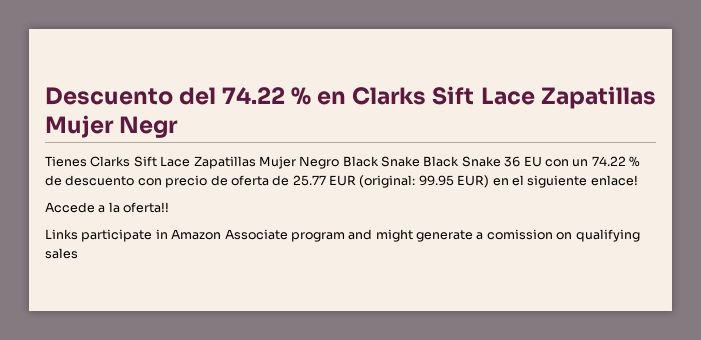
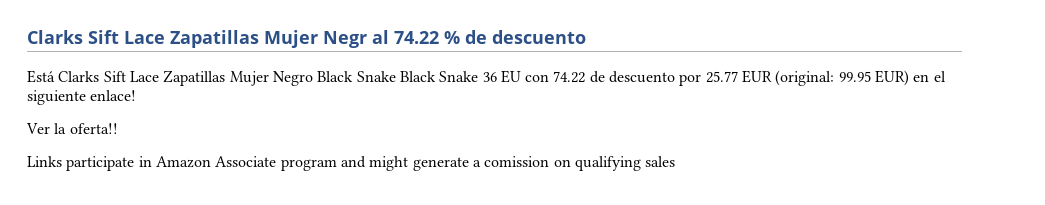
[45,87,347,105] Descuento del 74.22 % en -> (27, 37) none
[45,156,87,167] // Tienes -> [372,30,586,44] [27,70,55,83] al 74.22 % de descuento // Está
[572,156,640,167] [45,175,290,188] un 74.22 % de descuento con precio de oferta de -> [553,71,702,86] 74.22 de descuento por
[45,202,106,213] Accede a -> [26,123,50,134] Ver

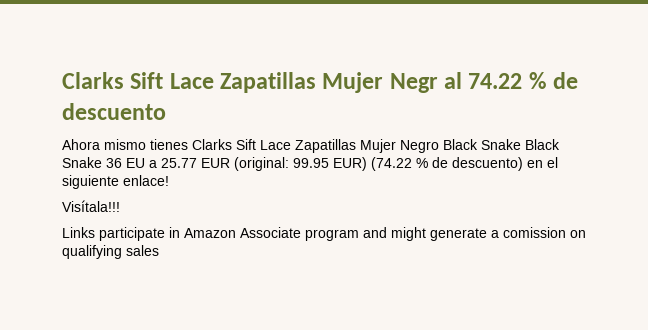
[27,70,55,83] Está -> [62,139,188,150] Ahora mismo tienes
[525,71,702,86] con 74.22 de descuento por -> [149,160,157,168] a
(910, 78) none -> [371,157,523,171] (74.22 % de descuento)
[26,123,118,134] Ver la oferta!! -> [62,200,120,212] Visítala!!!

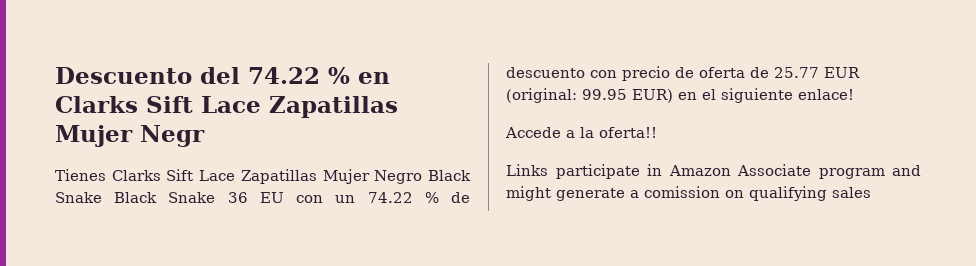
(62, 80) none -> [55,67,390,84] Descuento del 74.22 % en
[444,72,579,89] [62,103,166,120] [62,139,188,150] al 74.22 % de descuento // Ahora mismo tienes -> [55,169,106,181] // Tienes
[149,160,157,168] a -> [296,192,471,203] [506,66,769,81] con un 74.22 % de descuento con precio de oferta de
[371,157,523,171] (74.22 % de descuento) -> (673, 96) none
[62,200,120,212] Visítala!!! -> [505,127,657,138] Accede a la oferta!!

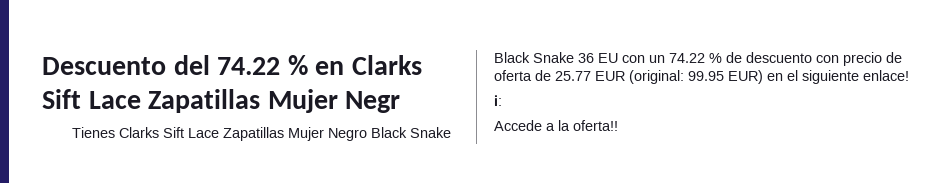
(854, 94) none -> [494,95,502,106] // ℹ:
[506,164,921,179] [506,186,871,201] // Links participate in Amazon Associate program and might generate a comission on qualifying sales -> (618, 125) none

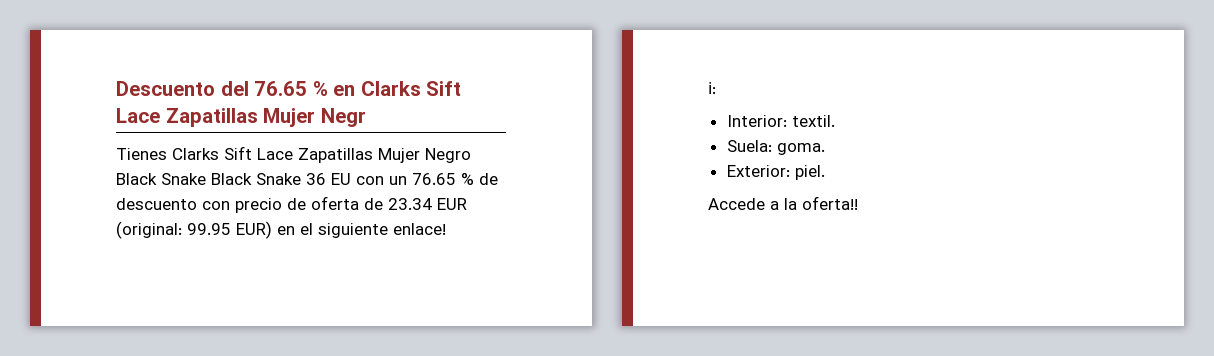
[217,57,281,75] 74.22 -> [254,81,308,96] 76.65
[669,53,705,63] 74.22 -> [412,173,456,185] 76.65
[555,71,591,81] 25.77 -> [388,198,432,210] 23.34
(502, 100) none -> [726,115,835,127] [726,140,825,155] [726,165,825,180] // Interior: textil. // Suela: goma. // Exterior: piel.

